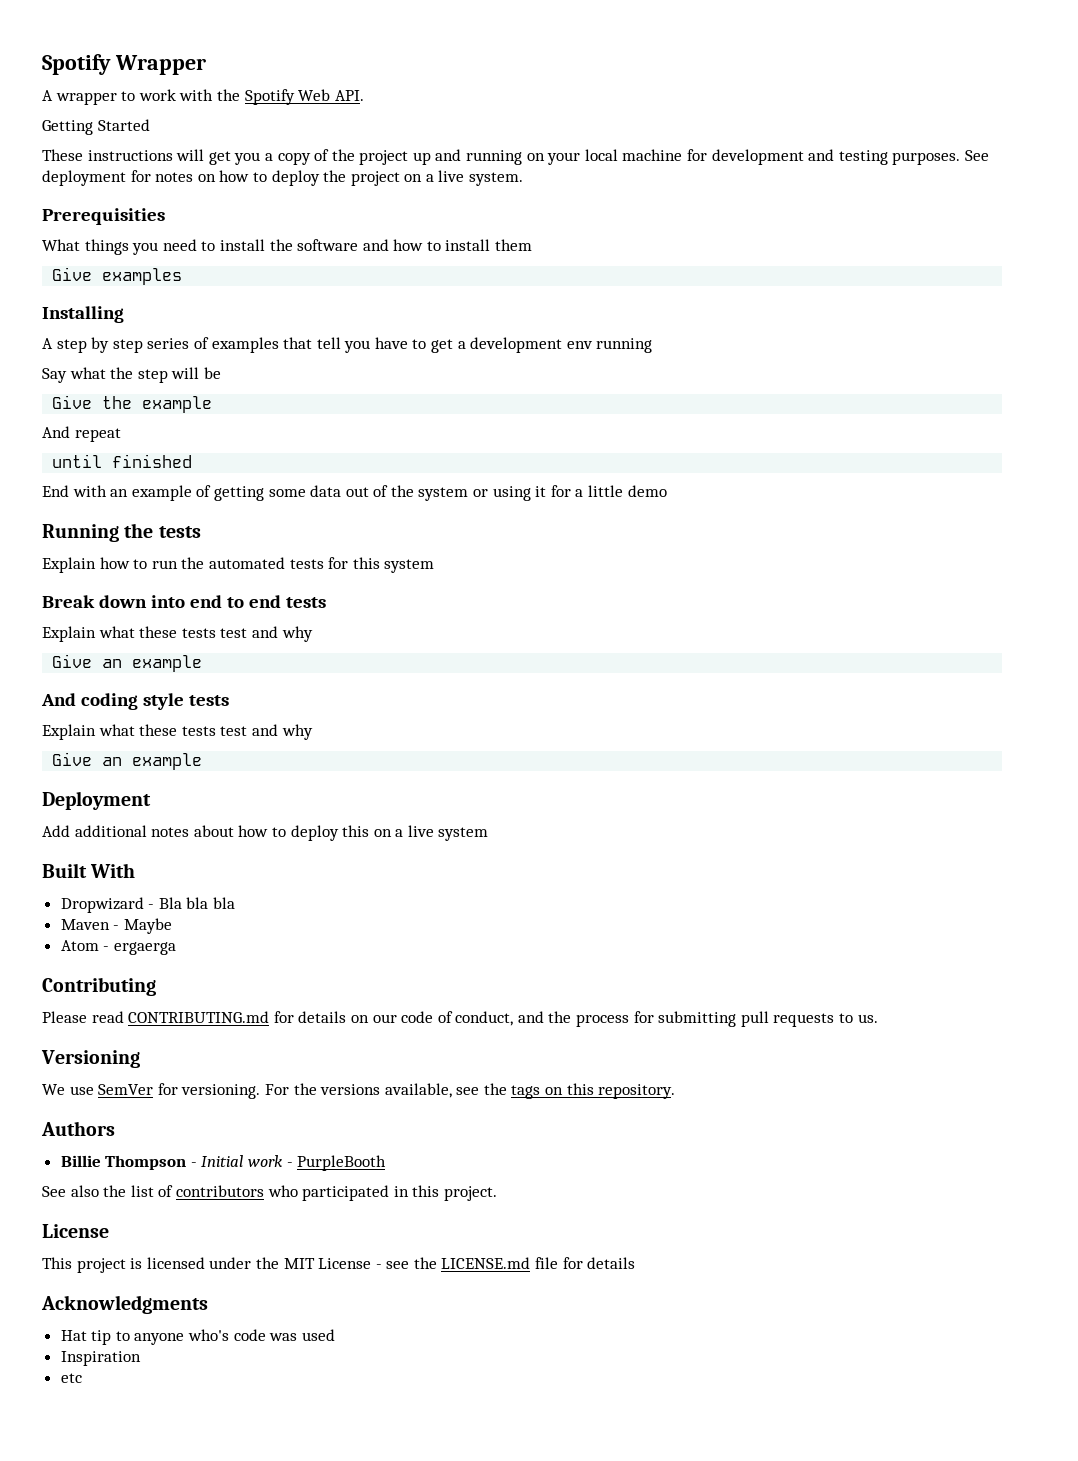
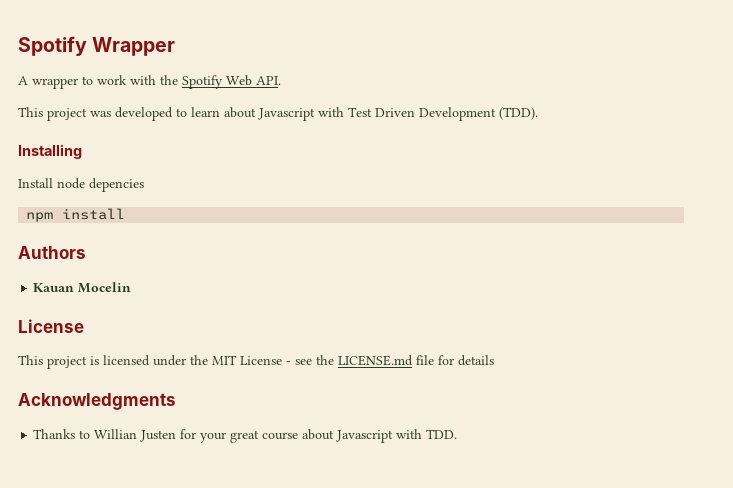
[42,119,150,135] [42,149,989,165] [42,170,524,186] [42,208,165,225] [42,239,533,255] [52,267,183,285] [42,306,124,323] [42,337,653,353] [42,367,221,383] [52,395,213,413] [42,426,121,442] [52,454,193,468] [42,485,667,501] [42,523,201,542] [42,557,435,573] [42,595,326,608] [42,626,313,642] [52,654,203,672] [41,693,229,710] [42,724,313,740] [52,752,203,770] [42,791,151,810] [42,825,489,841] [42,863,136,878] [60,897,236,913] [60,918,172,934] [60,940,176,955] [42,977,156,996] [42,1011,878,1027] [41,1050,140,1068] [42,1083,676,1099] [41,1121,115,1136] [60,1155,387,1171] [42,1185,497,1201] Getting Started // These instructions will get you a copy of the project up and running on your local machine for development and testing purposes. See deployment for notes on how to deploy the project on a live system. // Prerequisities // What things you need to install the software and how to install them // Give examples // Installing // A step by step series of examples that tell you have to get a development env running // Say what the step will be // Give the example // And repeat // until finished // End with an example of getting some data out of the system or using it for a little demo // Running the tests // Explain how to run the automated tests for this system // Break down into end to end tests // Explain what these tests test and why // Give an example // And coding style tests // Explain what these tests test and why // Give an example // Deployment // Add additional notes about how to deploy this on a live system // Built With // Dropwizard - Bla bla bla // Maven - Maybe // Atom - ergaerga // Contributing // Please read CONTRIBUTING.md for details on our code of conduct, and the process for submitting pull requests to us. // Versioning // We use SemVer for versioning. For the versions available, see the tags on this repository. // Authors // Billie Thompson - Initial work - PurpleBooth // See also the list of contributors who participated in this project. -> [18,107,538,121] [18,144,82,159] [18,178,144,192] [26,208,126,222] [18,246,86,259] [33,282,132,293] This project was developed to learn about Javascript with Test Driven Development (TDD). // Installing // Install node depencies // npm install // Authors // Kauan Mocelin
[60,1329,335,1345] [60,1351,141,1366] [60,1373,82,1383] Hat tip to anyone who's code was used // Inspiration // etc -> [33,429,458,443] Thanks to Willian Justen for your great course about Javascript with TDD.

